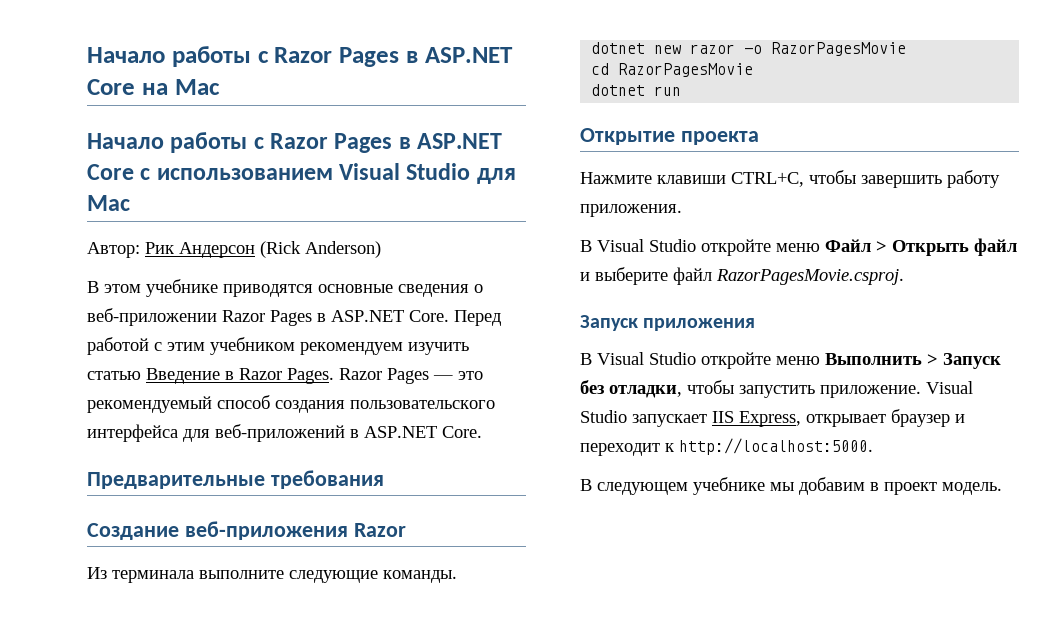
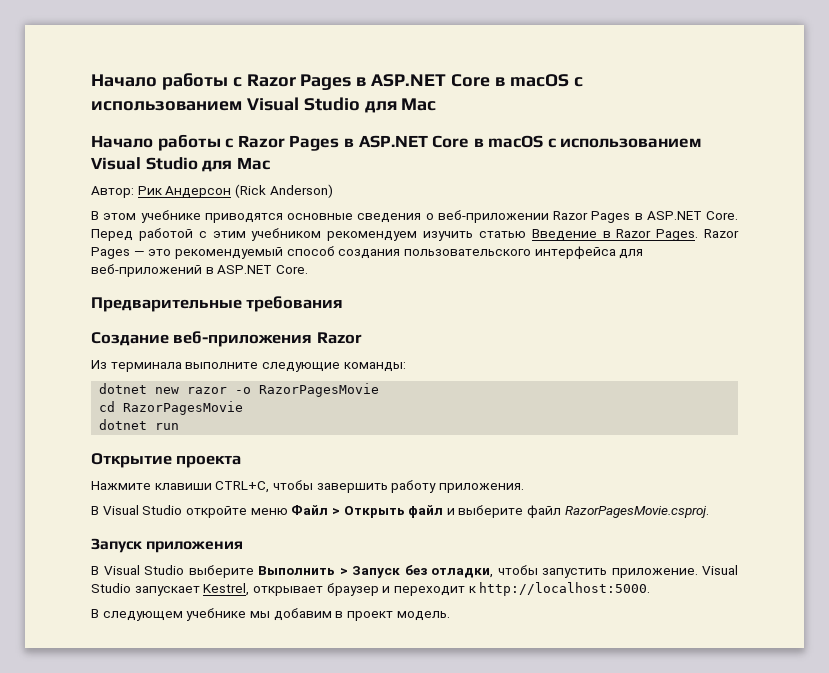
[87,46,513,67] [87,79,168,95] Начало работы с Razor Pages в ASP.NET Core на -> [91,73,583,90] [91,97,397,113] Начало работы с Razor Pages в ASP.NET Core в macOS с использованием Visual Studio для
(134, 172) none -> [473,135,544,148] в macOS
[383,570,457,583] команды. -> [343,362,406,372] команды:
[701,352,820,369] откройте меню -> [188,565,254,578] выберите
[712,411,801,427] IIS Express, -> [203,583,250,596] Kestrel,

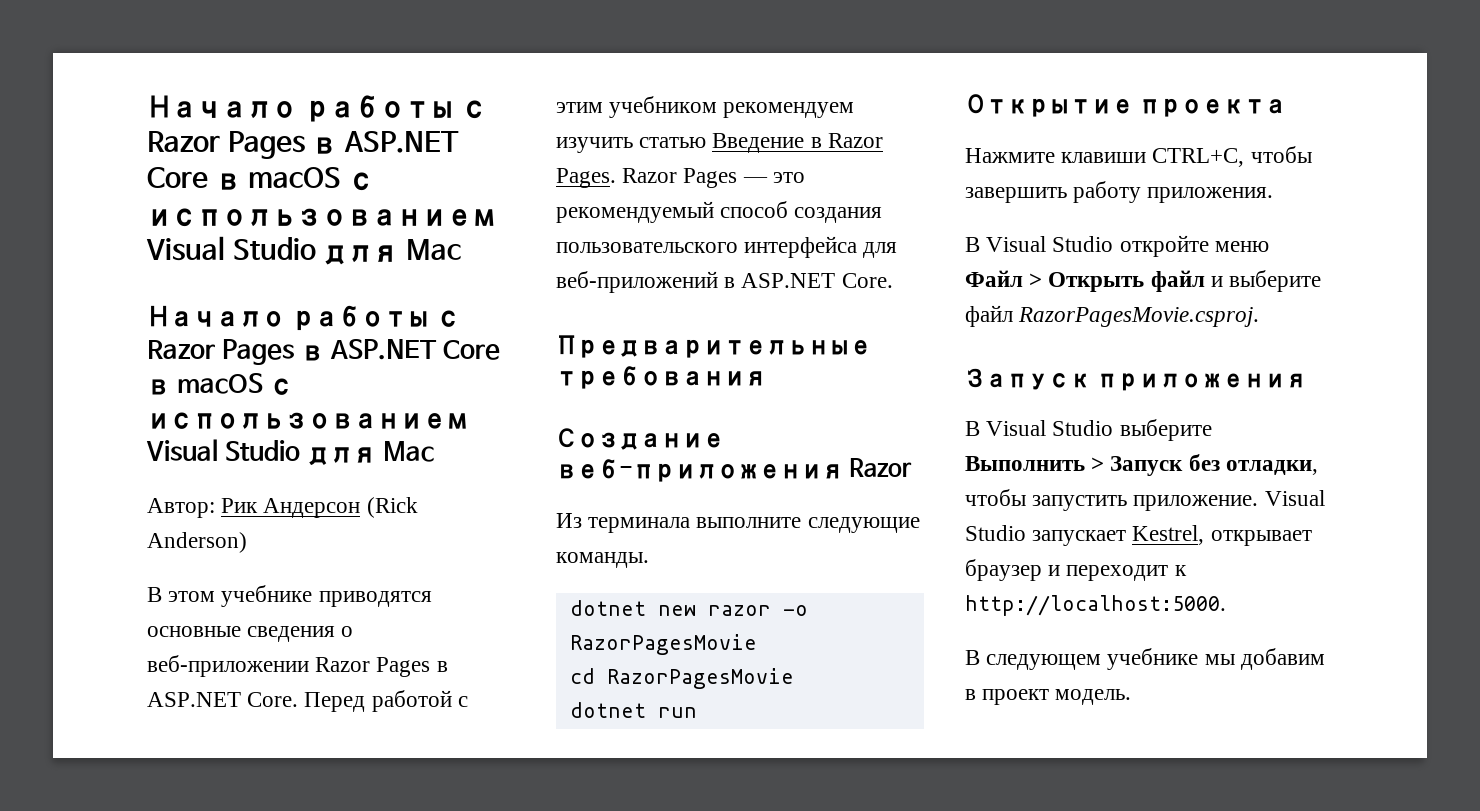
[343,362,406,372] команды: -> [556,552,649,568] команды.

